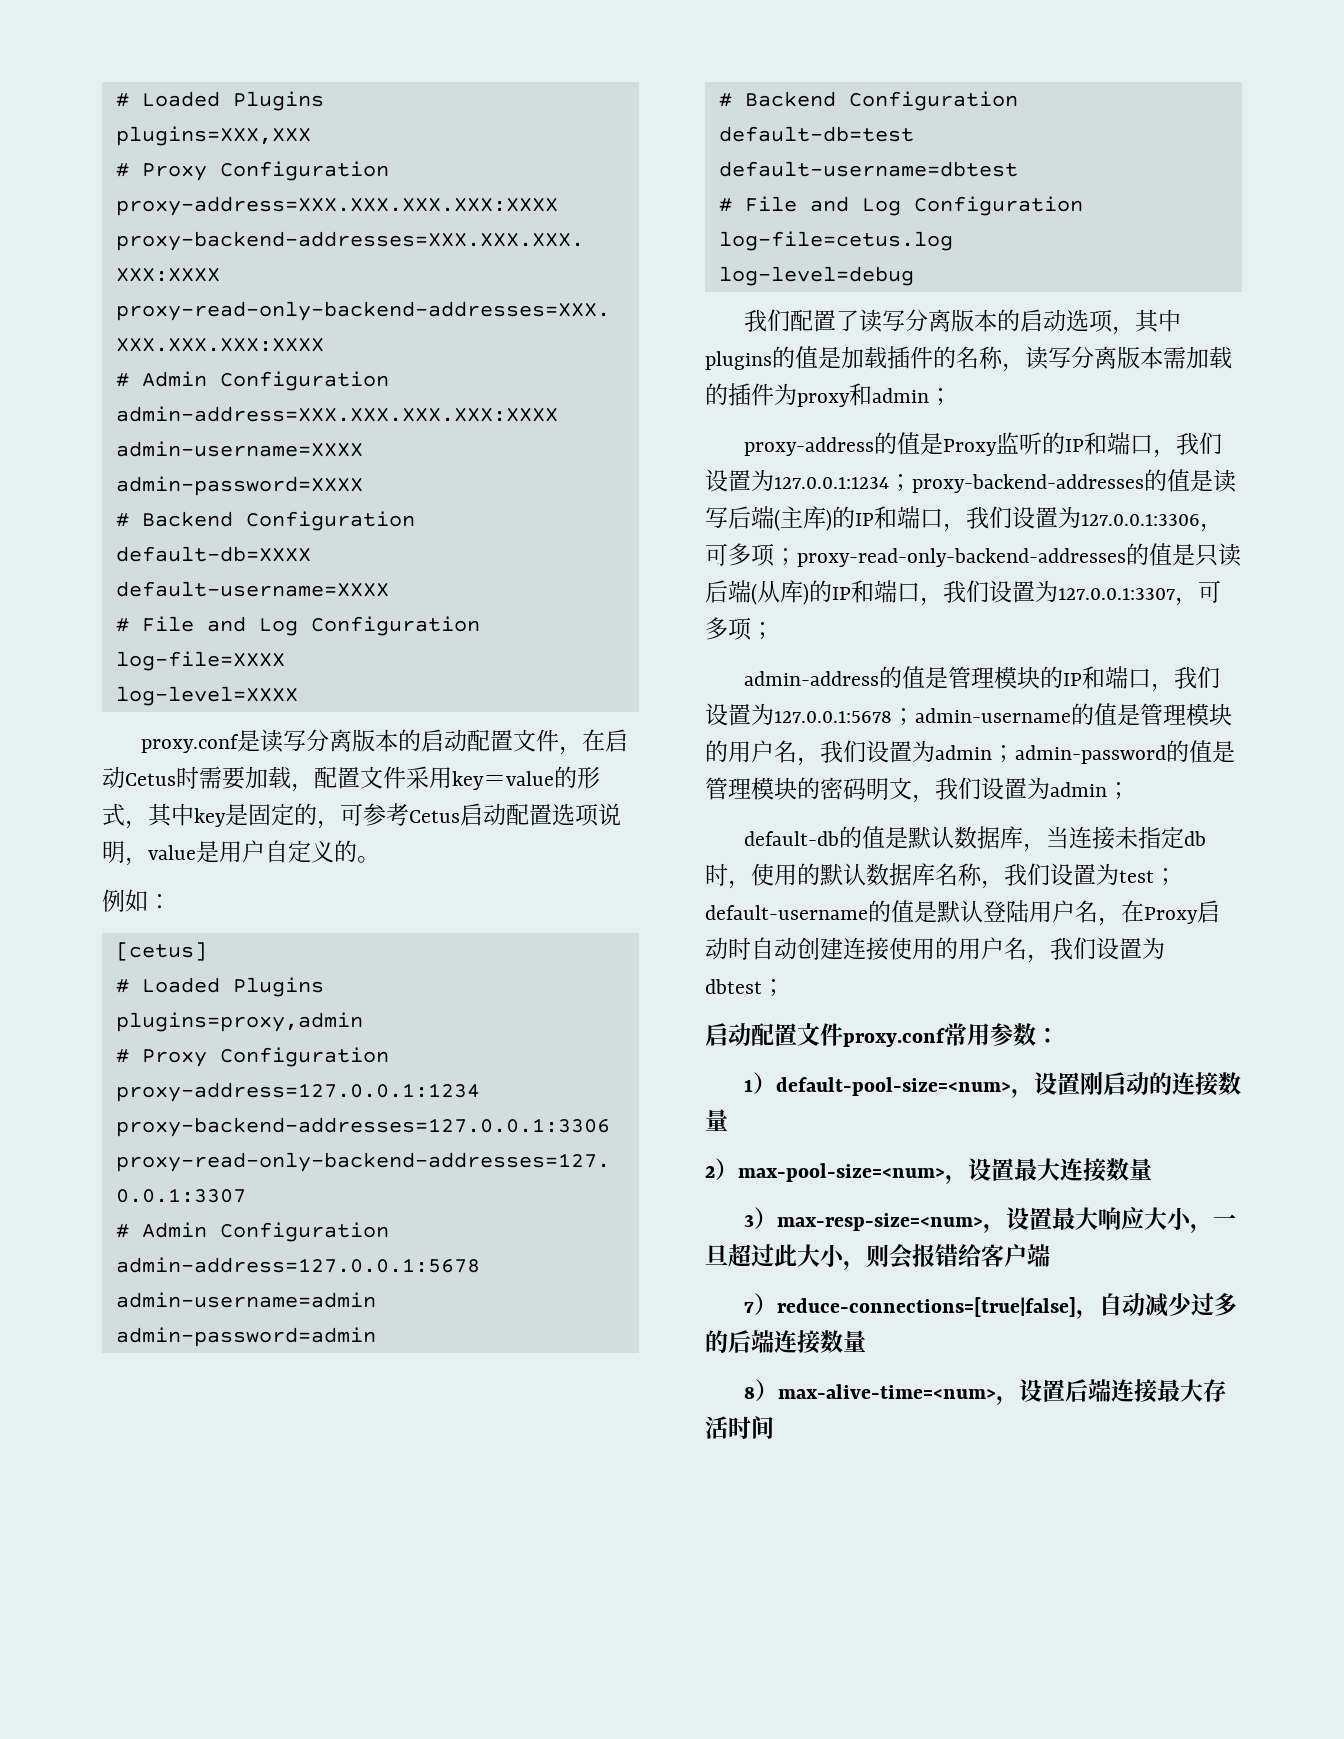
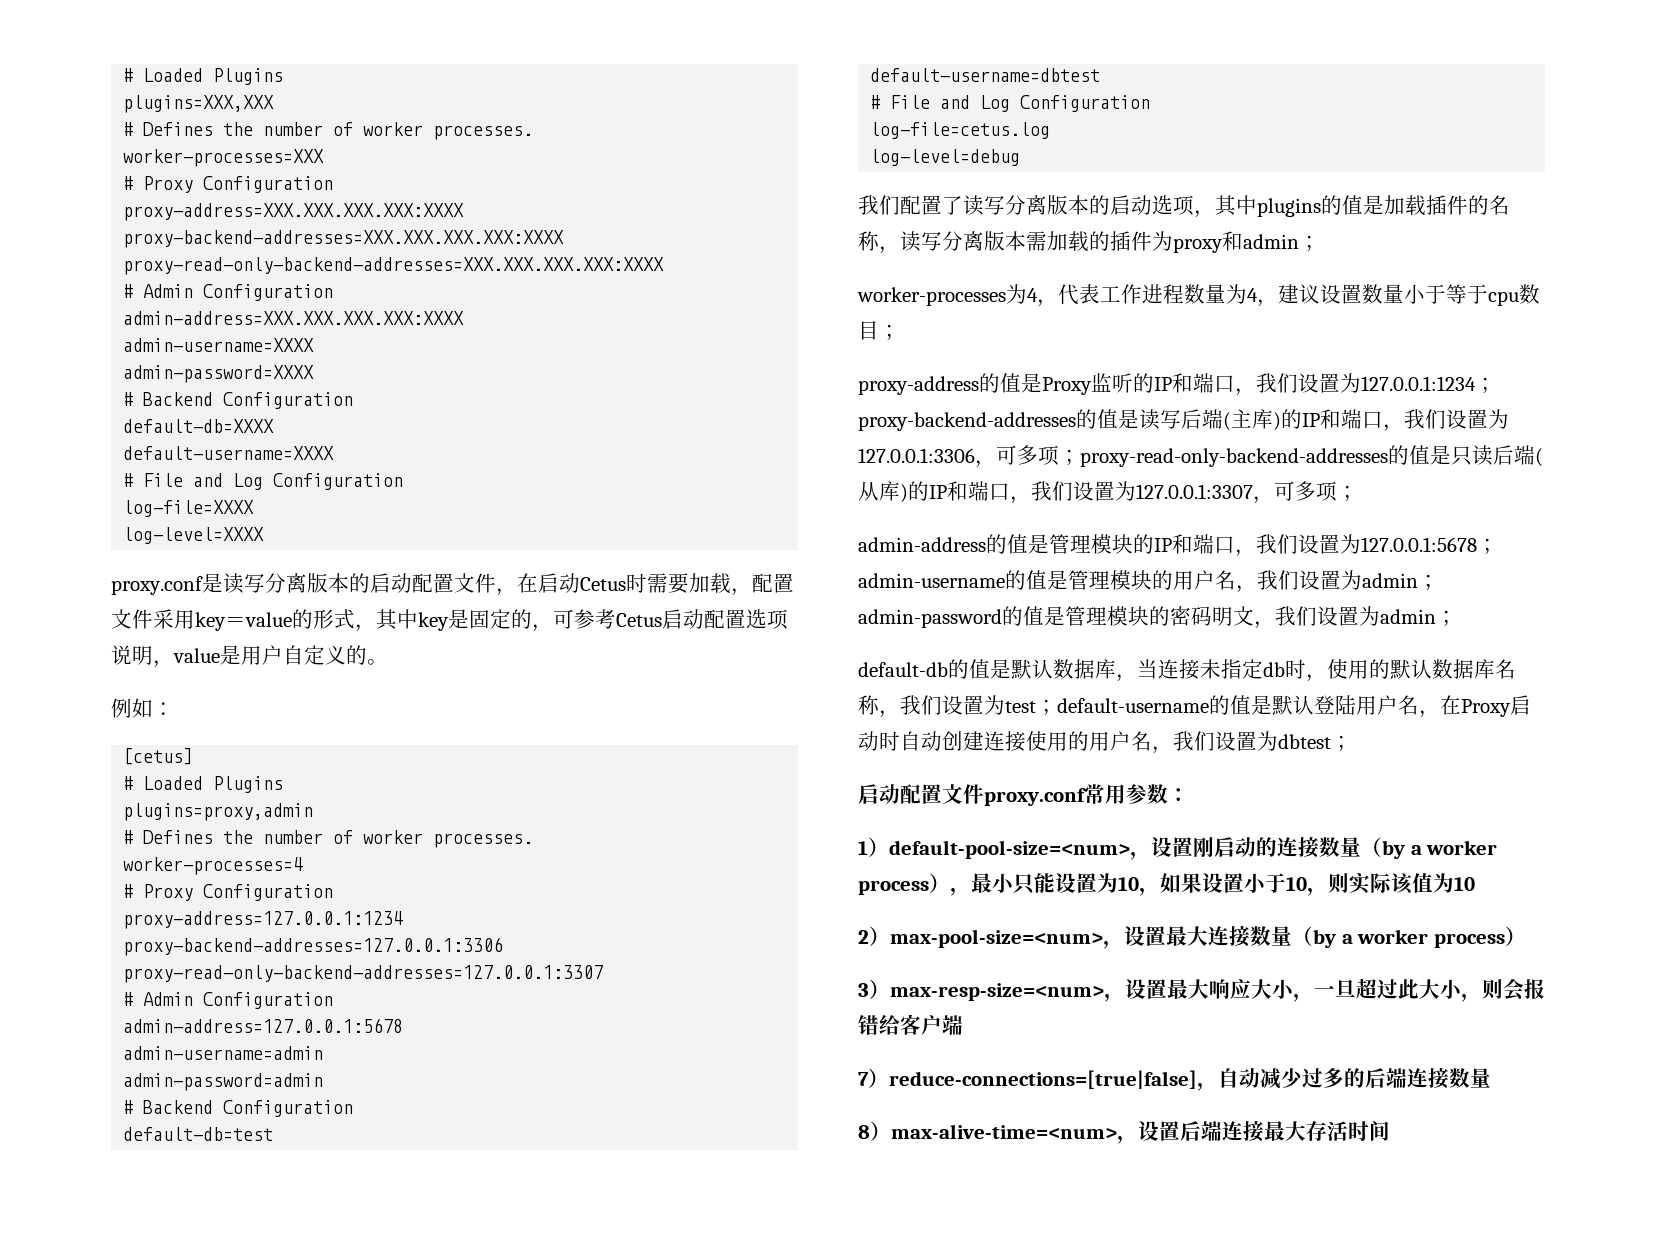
(311, 136) none -> [123,122,534,140] [123,149,325,167] // # Defines the number of worker processes. // worker-processes=XXX
(363, 1022) none -> [123,830,534,848] [123,857,304,875] // # Defines the number of worker processes. // worker-processes=4
(952, 397) none -> [857,284,1540,307] [858,321,900,340] // worker-processes为4，代表工作进程数量为4，建议设置数量小于等于cpu数目；
(728, 1120) none -> [1361,837,1498,859] [858,873,1475,896] （by a worker process），最小只能设置为10，如果设置小于10，则实际该值为10
(1152, 1169) none -> [1292,926,1526,948] （by a worker process）

